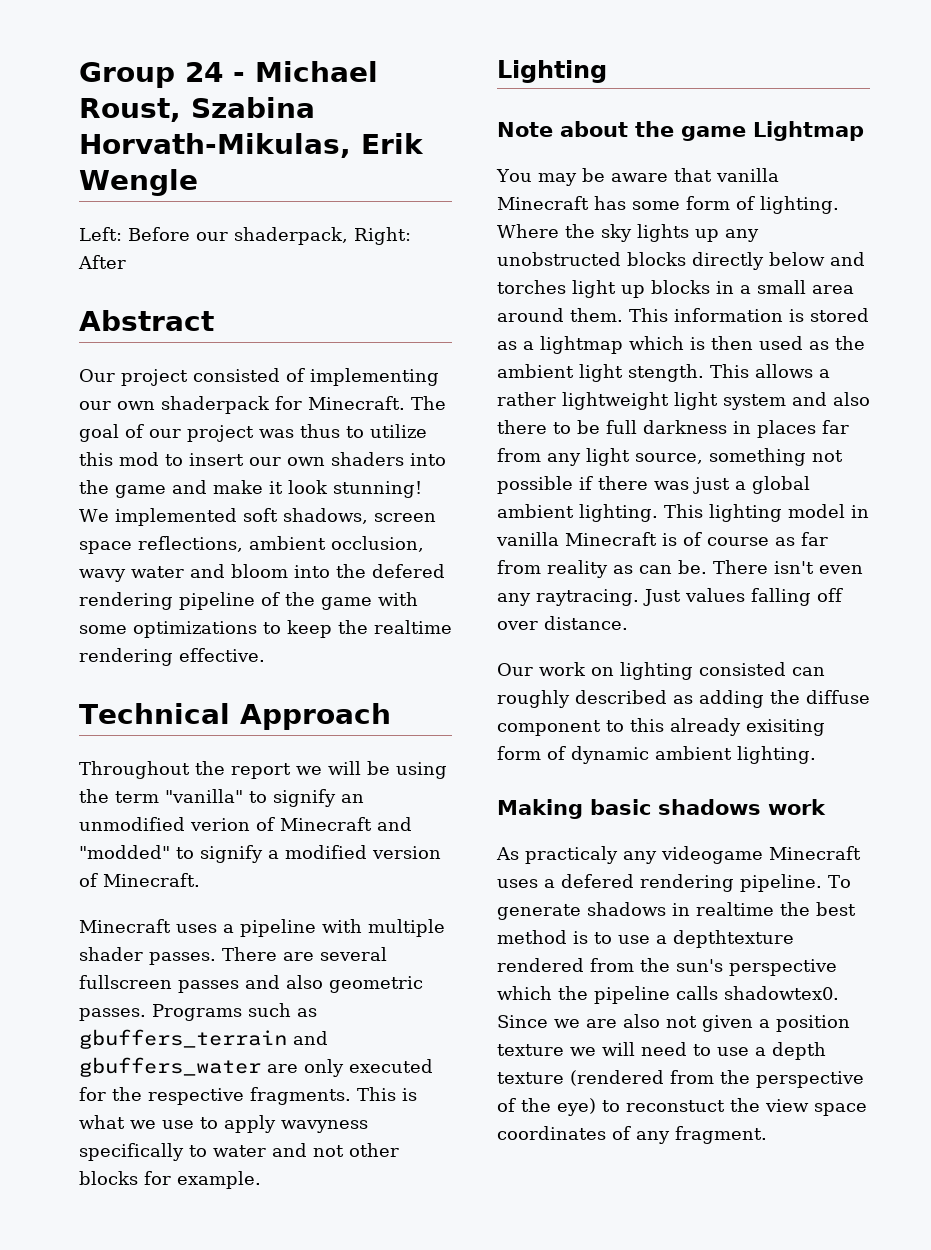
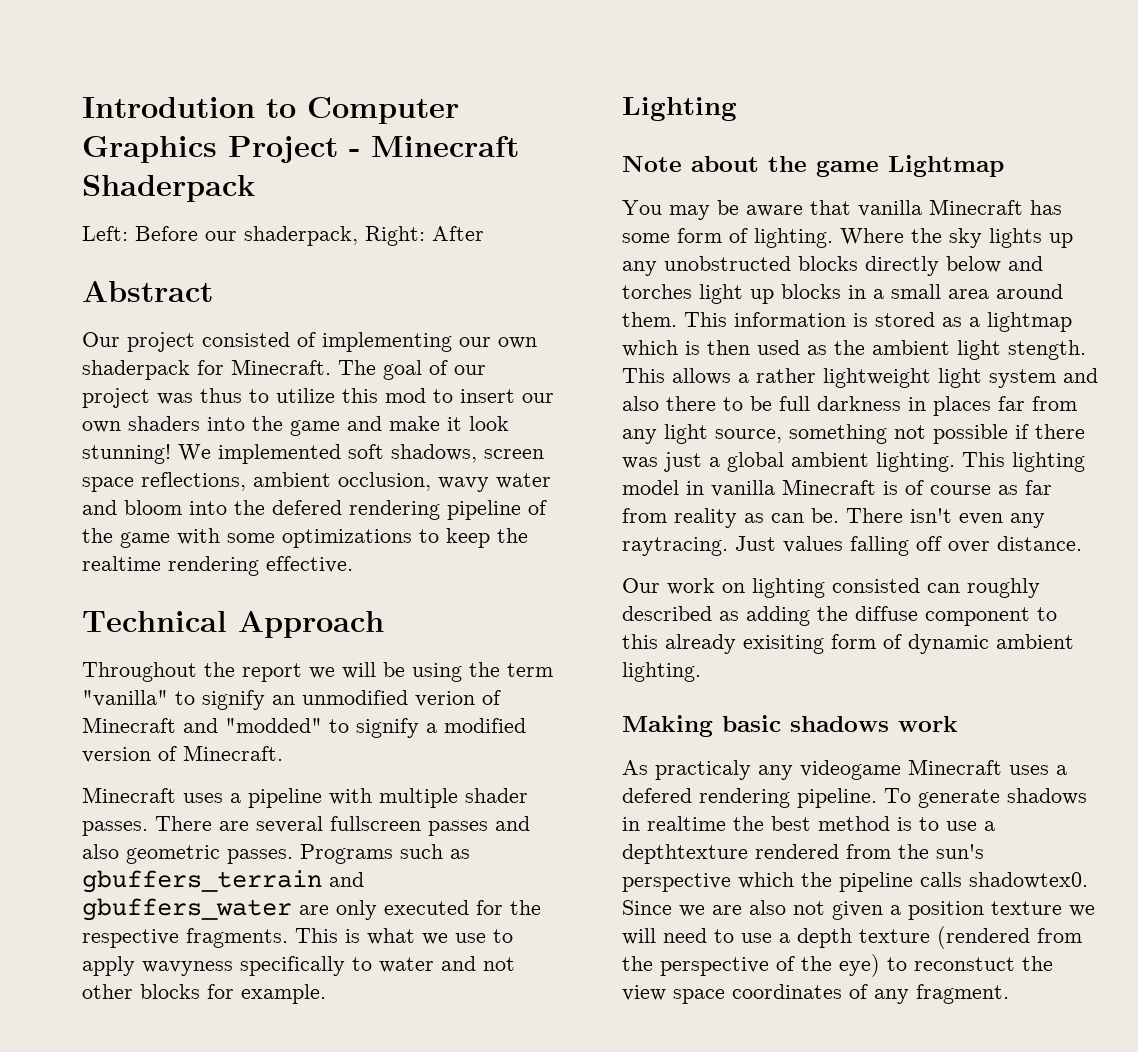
[79,61,378,88] [79,97,315,122] [79,133,424,158] [79,169,198,196] Group 24 - Michael Roust, Szabina Horvath-Mikulas, Erik Wengle -> [82,97,459,124] [82,136,519,163] [82,175,255,202] Introdution to Computer Graphics Project - Minecraft Shaderpack

